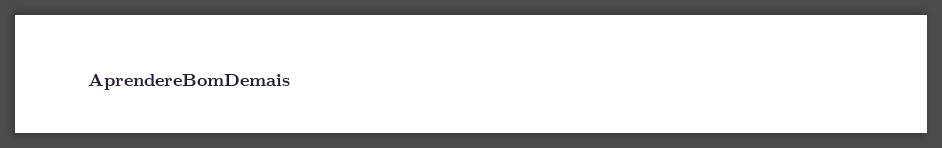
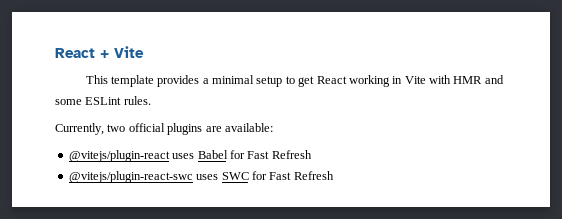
[88,73,290,90] AprendereBomDemais -> [55,46,144,58] [85,75,504,87] [55,96,151,105] [55,123,273,135] [68,150,312,162] [68,171,334,183] React + Vite // This template provides a minimal setup to get React working in Vite with HMR and some ESLint rules. // Currently, two official plugins are available: // @vitejs/plugin-react uses Babel for Fast Refresh // @vitejs/plugin-react-swc uses SWC for Fast Refresh

